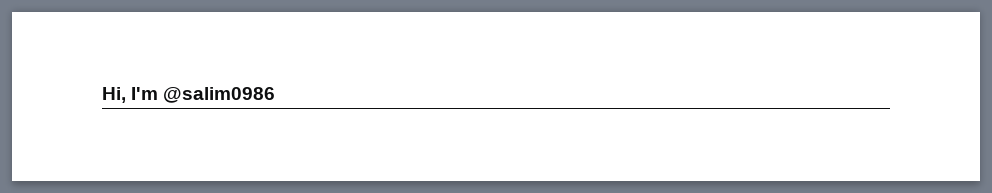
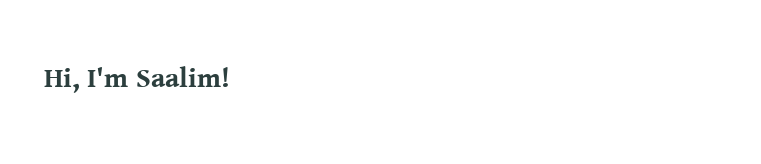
[163,87,276,103] @salim0986 -> [135,66,230,87] Saalim!

